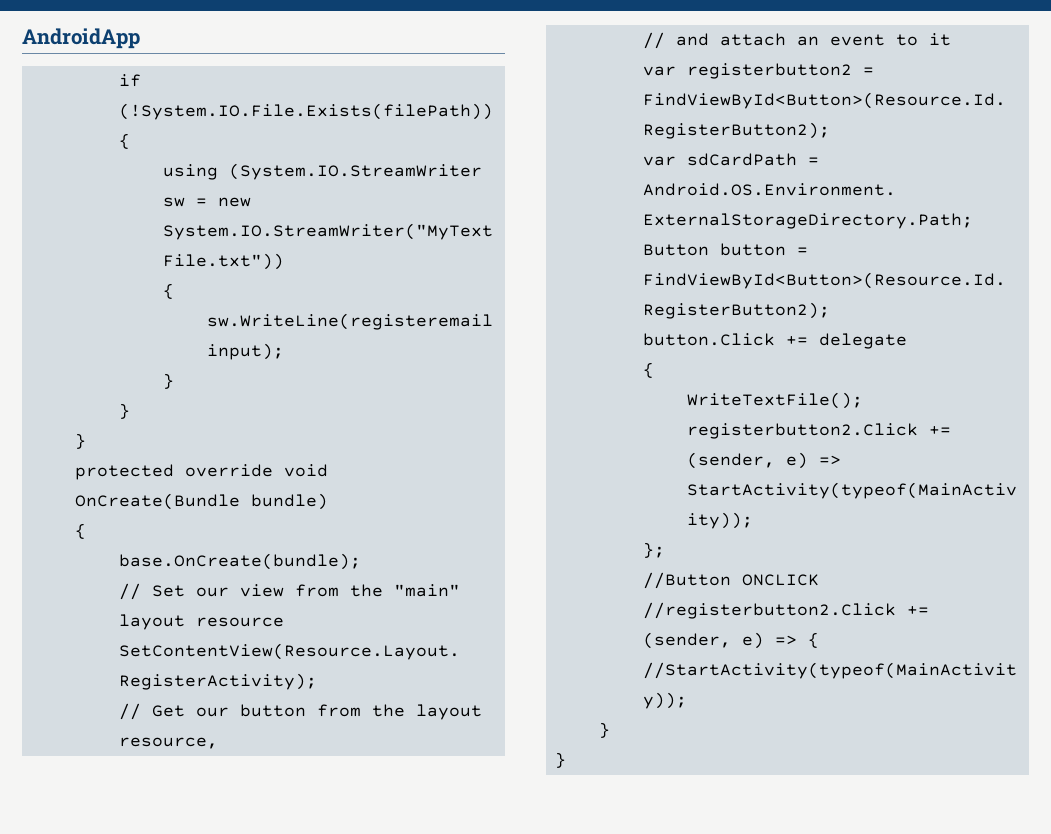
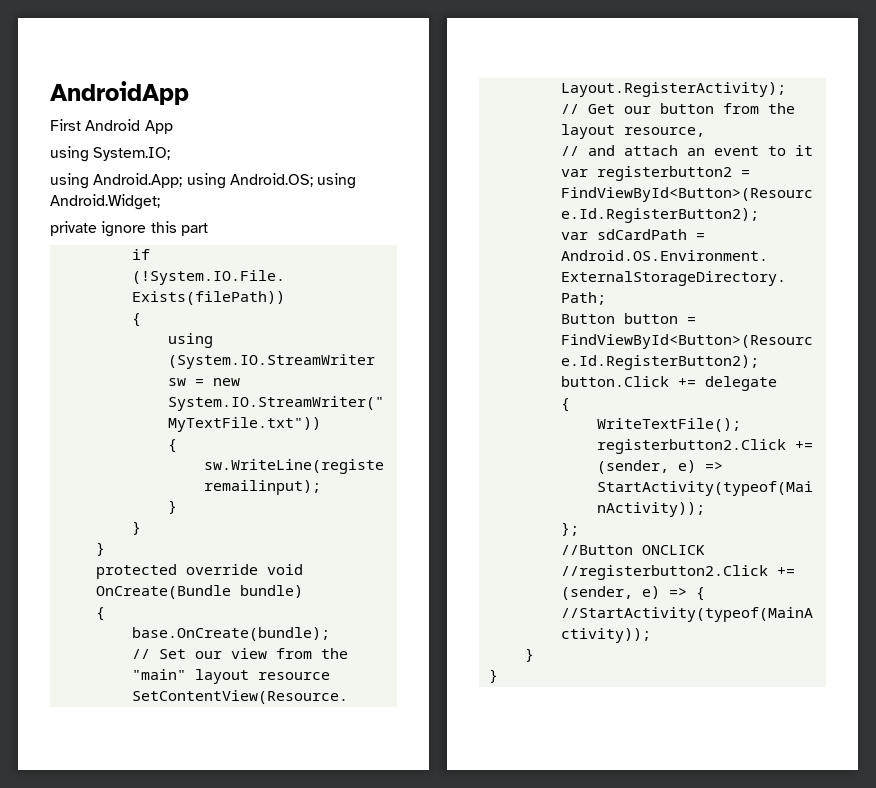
(140, 38) none -> [50,119,173,134] [50,146,171,162] [50,173,357,189] [50,194,160,210] [50,221,208,237] // First Android App // using System.IO; // using Android.App; using Android.OS; using Android.Widget; // private ignore this part

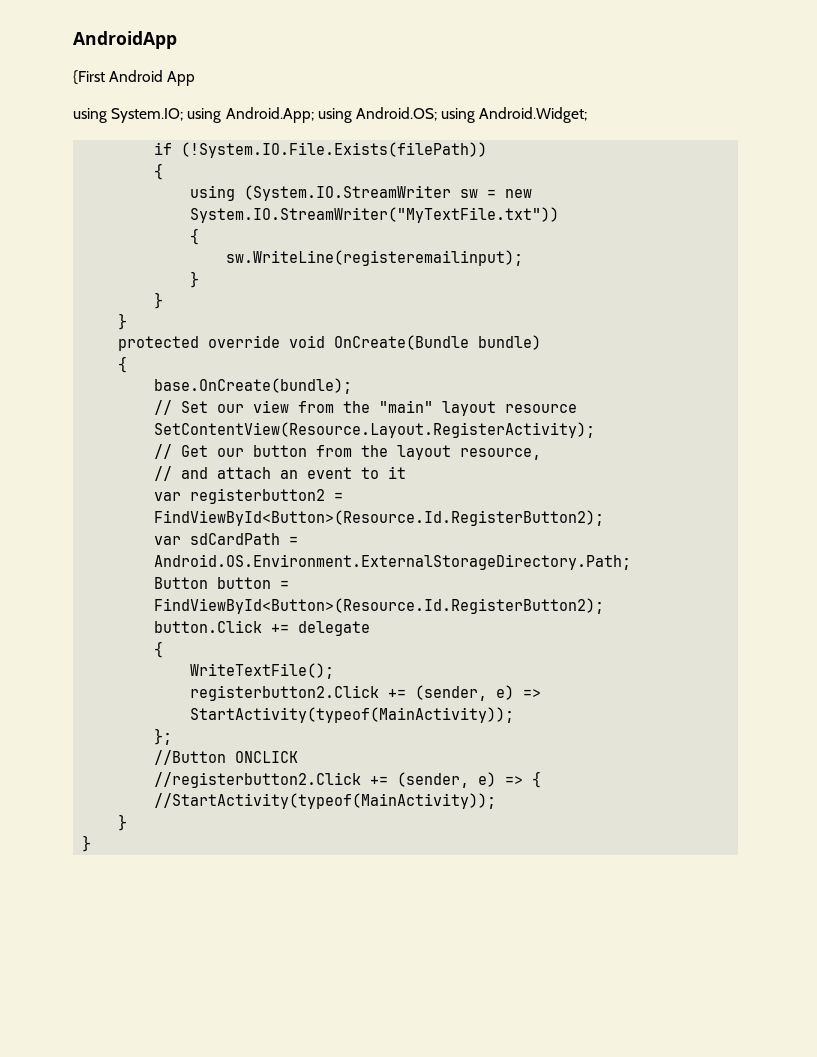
[50,119,81,131] First -> [73,70,105,85] {First
(171, 154) // -> (184, 115) none
[50,221,208,237] // private ignore this part -> (588, 115) none

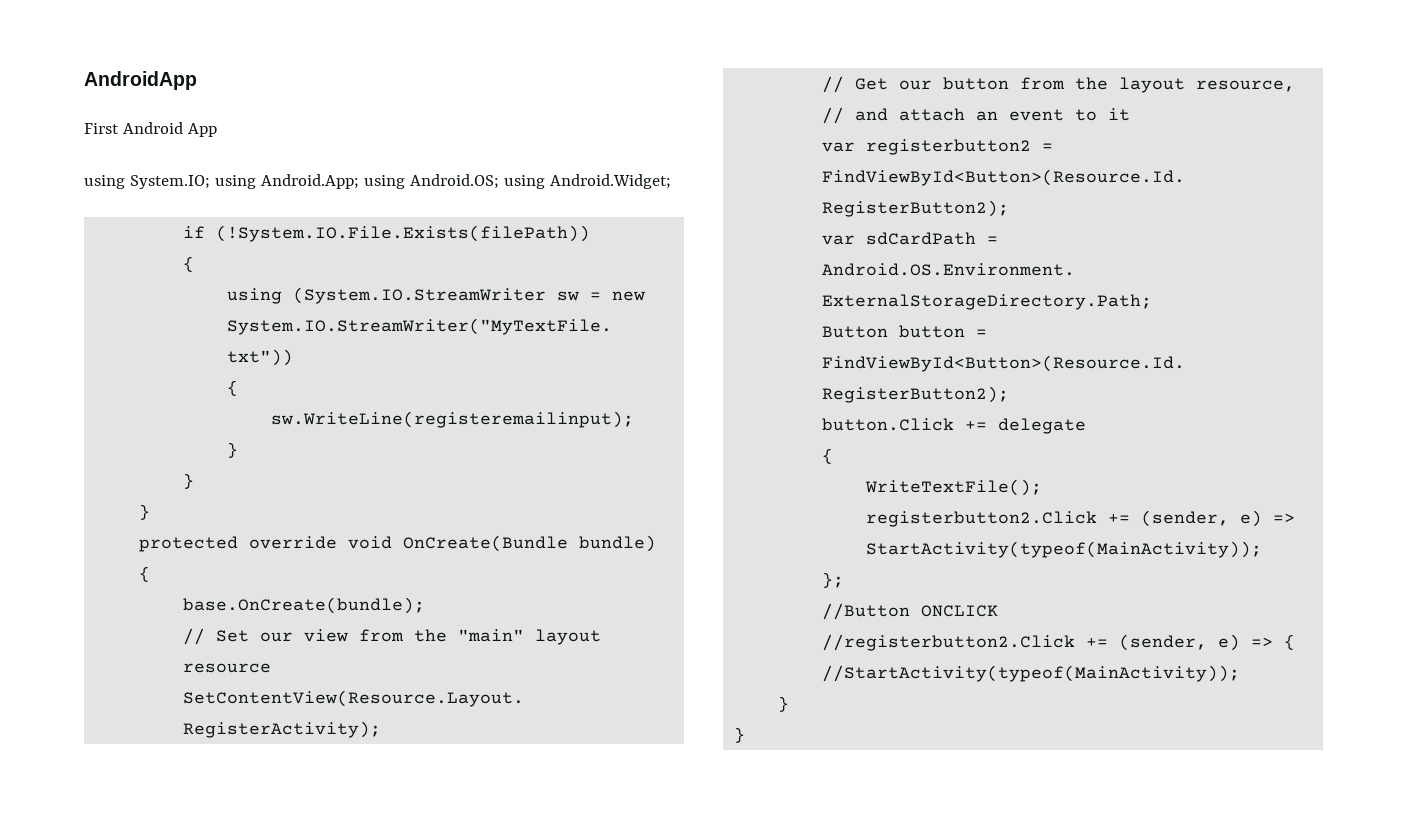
[73,70,105,85] {First -> [84,123,119,134] First

